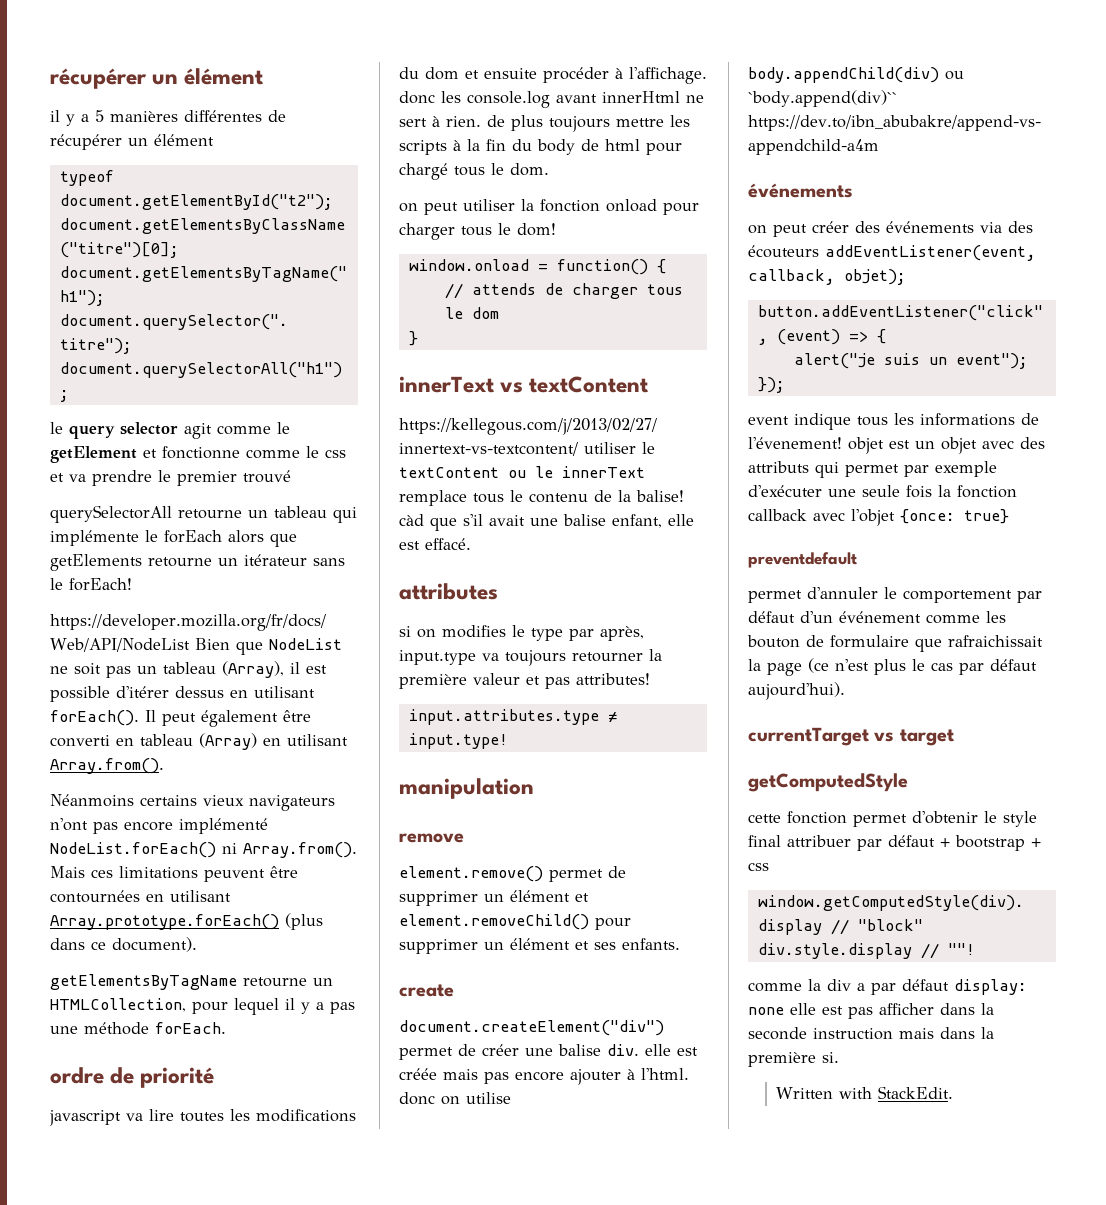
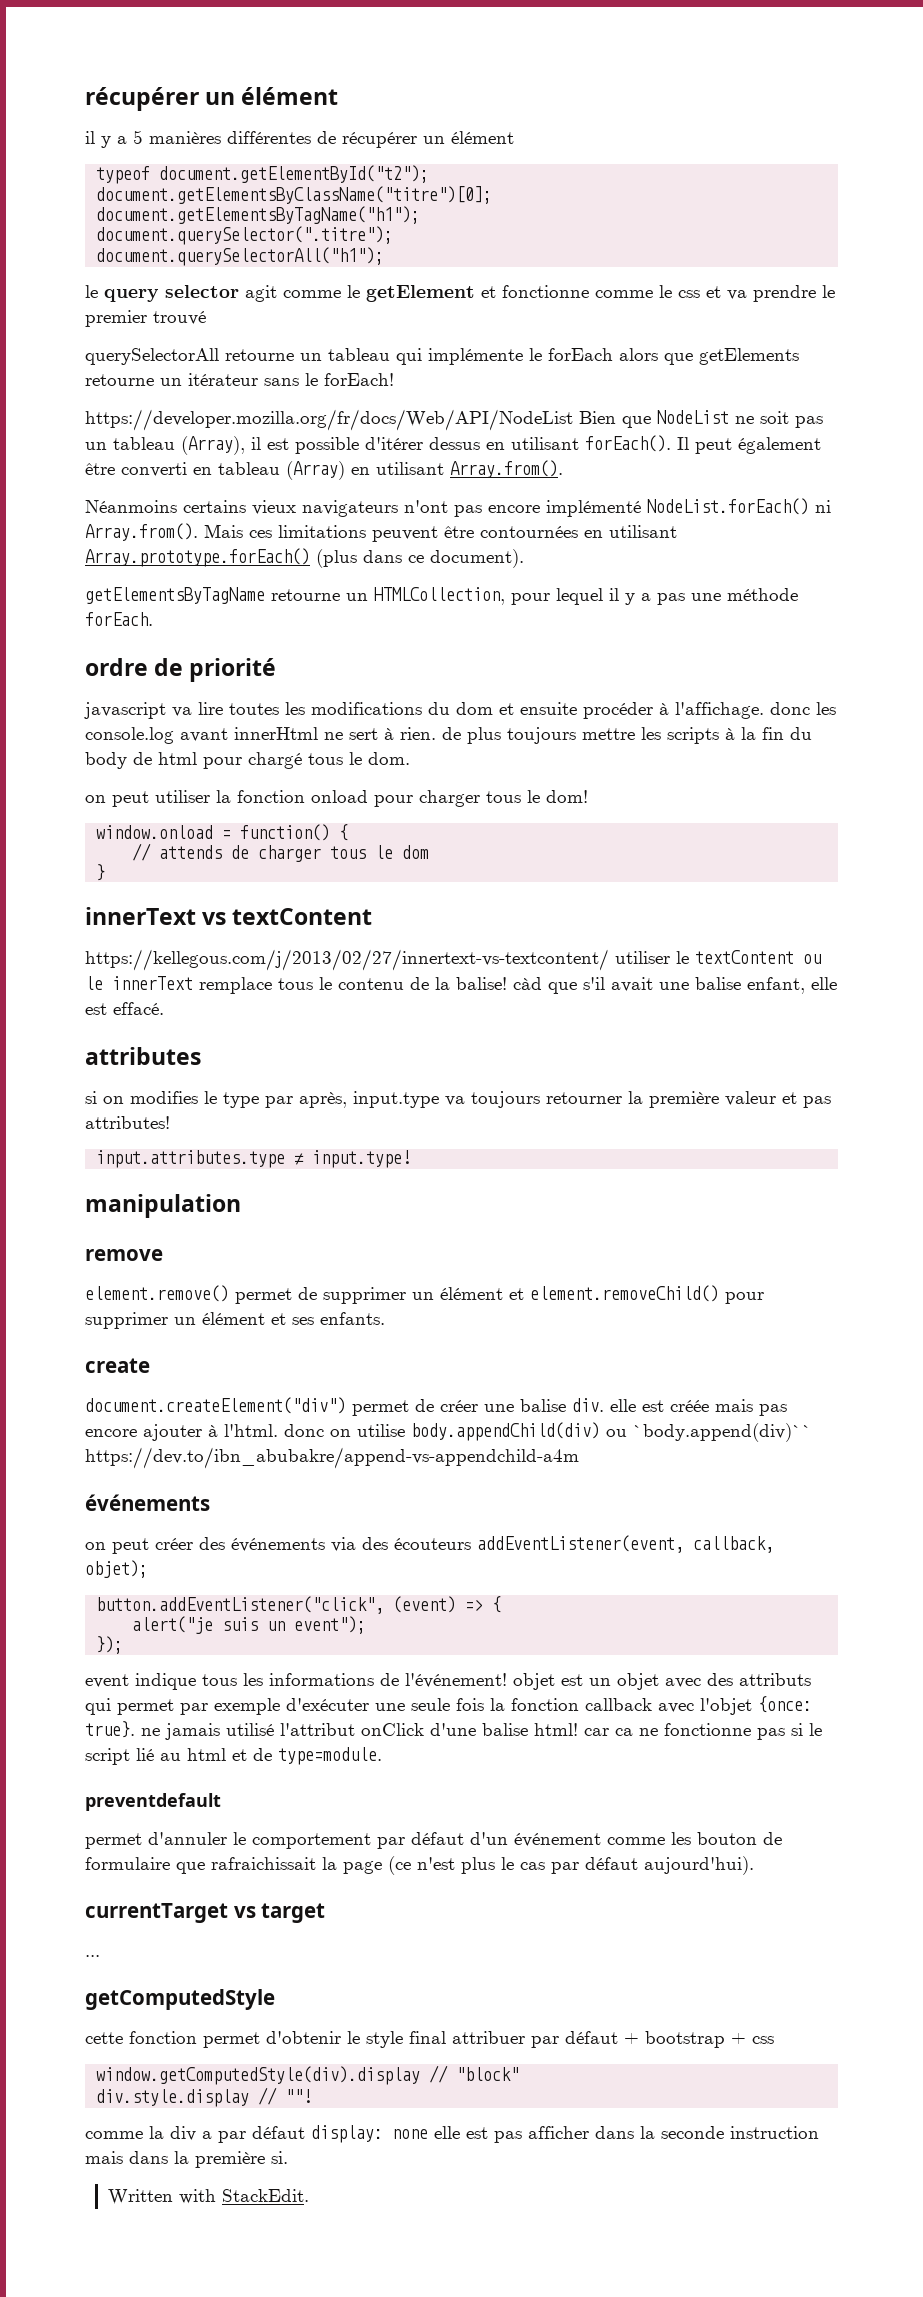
[748,437,842,449] l'évenement! -> [405,1673,507,1688] l'événement!
[964,509,1009,524] true} -> [85,1721,822,1740] [85,1747,382,1765] true}. ne jamais utilisé l'attribut onClick d'une balise html! car ca ne fonctionne pas si le script lié au html et de type=module.
(954, 737) none -> [85,1955,100,1957] // ...

